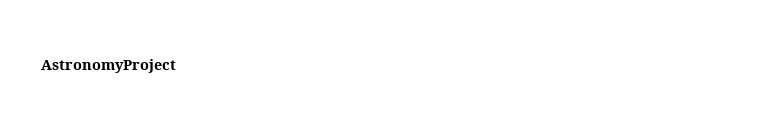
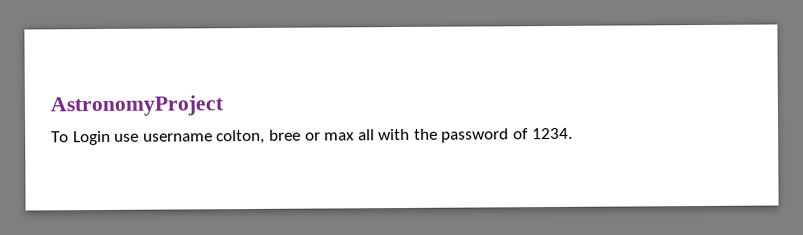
(176, 66) none -> [51,127,573,146] // To Login use username colton, bree or max all with the password of 1234.

